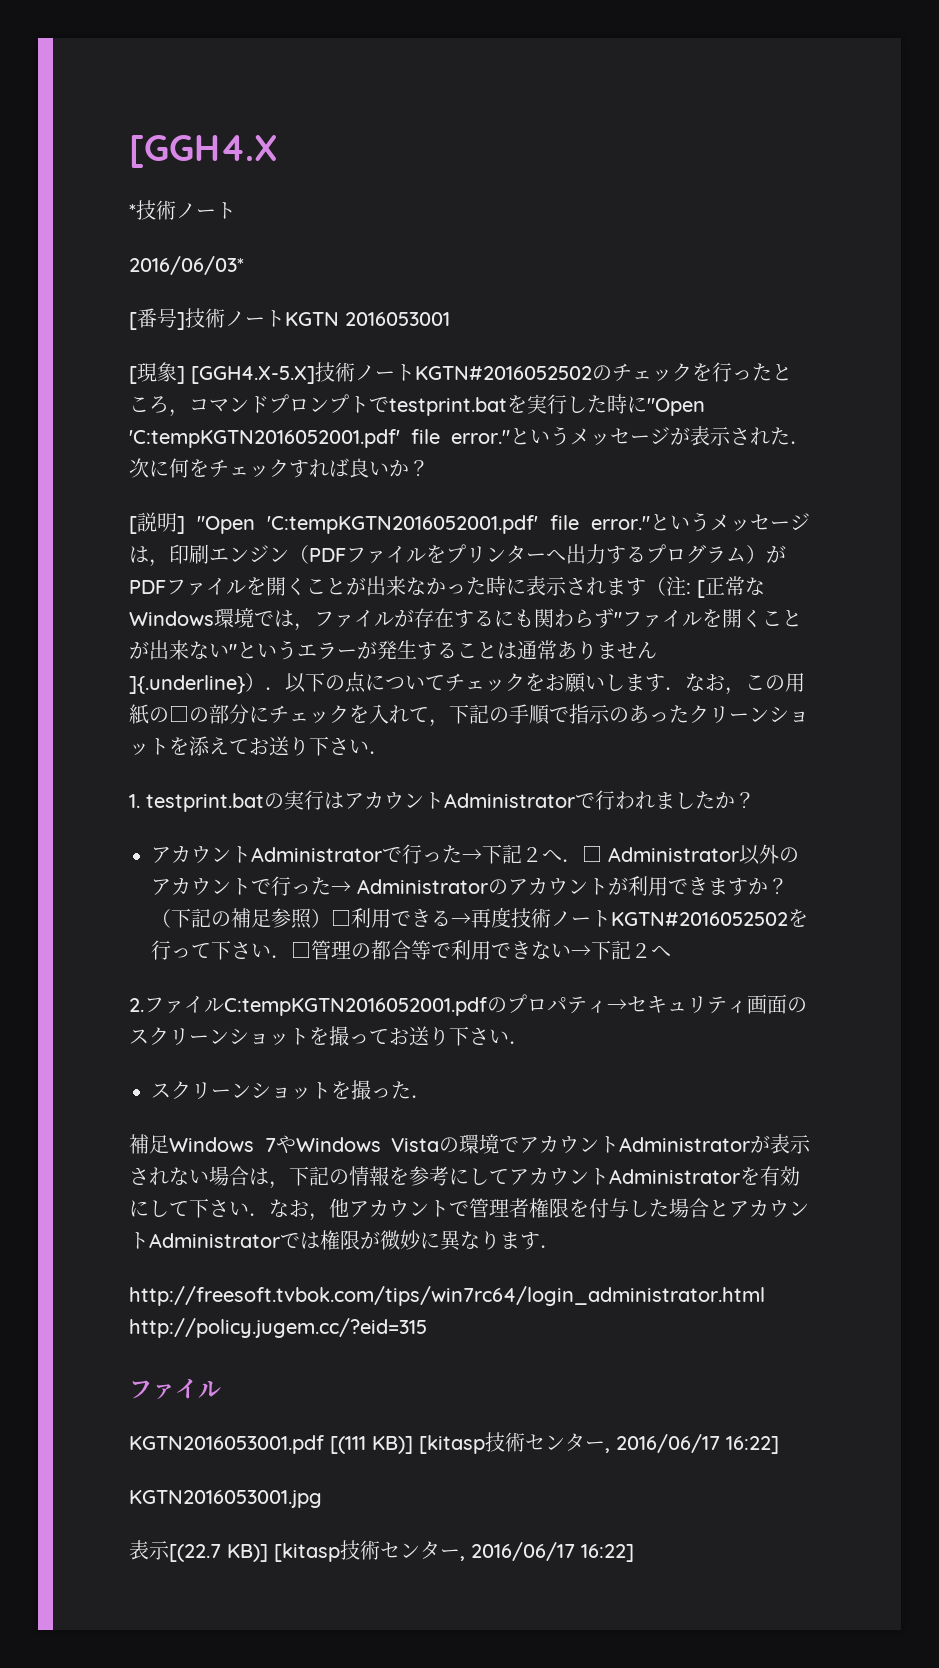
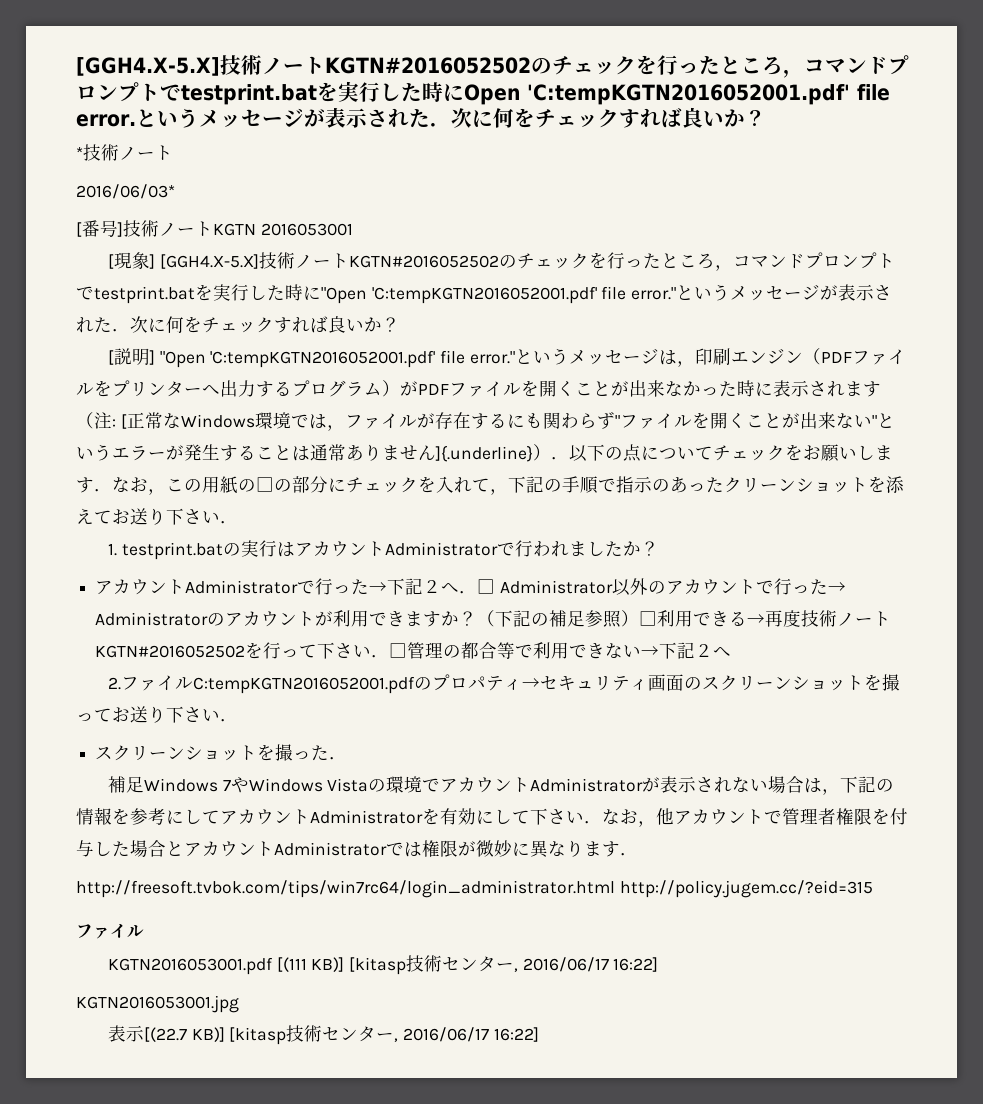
[129,135,278,168] [GGH4.X -> [76,55,909,78] [76,81,890,105] [76,107,766,128] [GGH4.X-5.X]技術ノートKGTN#2016052502のチェックを行ったところ，コマンドプロンプトでtestprint.batを実行した時にOpen 'C:tempKGTN2016052001.pdf' file error.というメッセージが表示された．次に何をチェックすれば良いか？

